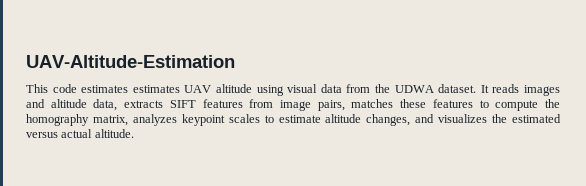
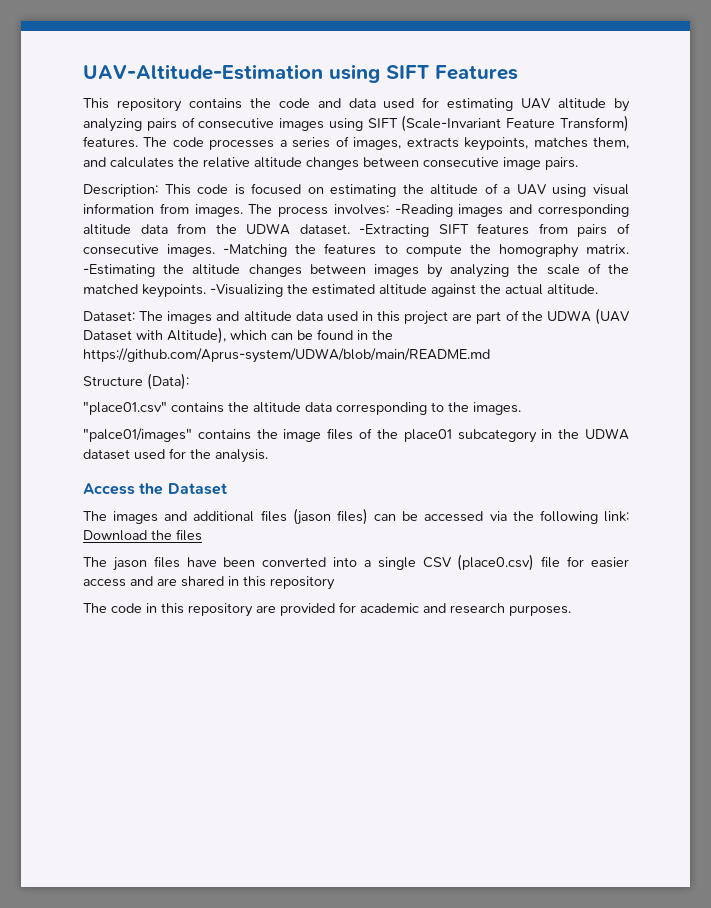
[26,84,318,96] // This code estimates estimates UAV altitude using visual -> [329,64,518,83] [83,97,630,112] [83,115,629,132] [83,136,629,151] [83,157,578,170] [83,183,630,197] [83,203,629,217] [83,224,131,235] using SIFT Features // This repository contains the code and data used for estimating UAV altitude by analyzing pairs of consecutive images using SIFT (Scale-Invariant Feature Transform) features. The code processes a series of images, extracts keypoints, matches them, and calculates the relative altitude changes between consecutive image pairs. // Description: This code is focused on estimating the altitude of a UAV using visual information from images. The process involves: -Reading images and corresponding altitude
[480,84,561,96] [26,99,427,111] It reads images and altitude data, extracts SIFT features from image pairs, matches these -> [359,223,630,237] [83,244,317,257] -Extracting SIFT features from pairs of consecutive images. -Matching the
[92,114,562,126] [26,129,134,138] matrix, analyzes keypoint scales to estimate altitude changes, and visualizes the estimated versus actual altitude. -> [585,244,629,254] [83,263,629,278] [83,284,598,298] [83,308,630,325] [83,327,393,344] [83,348,490,363] [83,373,189,390] [83,401,521,415] [83,428,629,443] [83,448,268,463] [83,483,227,495] [83,508,629,525] [83,529,202,541] [83,554,630,571] [83,576,335,590] [83,602,571,617] matrix. -Estimating the altitude changes between images by analyzing the scale of the matched keypoints. -Visualizing the estimated altitude against the actual altitude. // Dataset: The images and altitude data used in this project are part of the UDWA (UAV Dataset with Altitude), which can be found in the https://github.com/Aprus-system/UDWA/blob/main/README.md // Structure (Data): // "place01.csv" contains the altitude data corresponding to the images. // "palce01/images" contains the image files of the place01 subcategory in the UDWA dataset used for the analysis. // Access the Dataset // The images and additional files (jason files) can be accessed via the following link: Download the files // The jason files have been converted into a single CSV (place0.csv) file for easier access and are shared in this repository // The code in this repository are provided for academic and research purposes.

